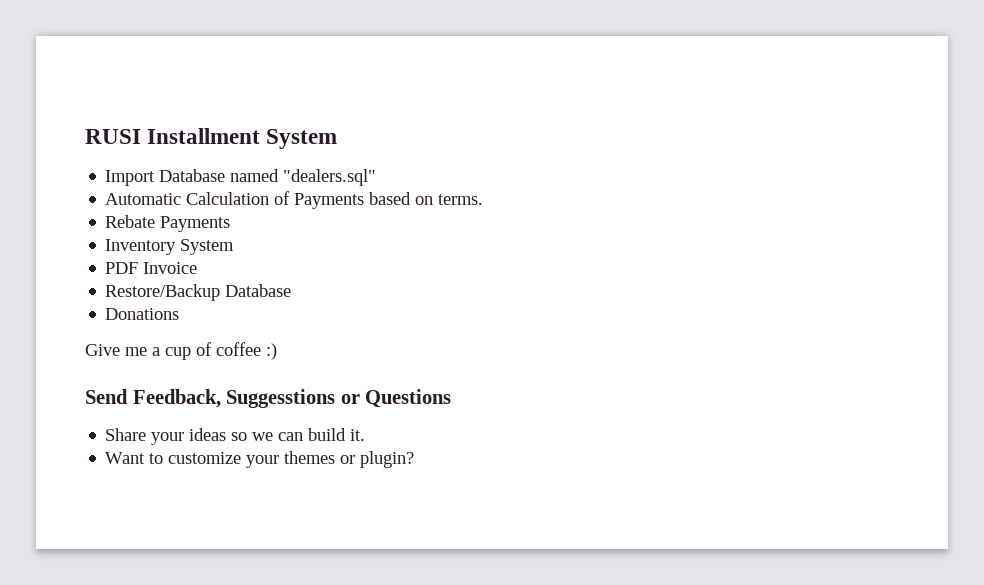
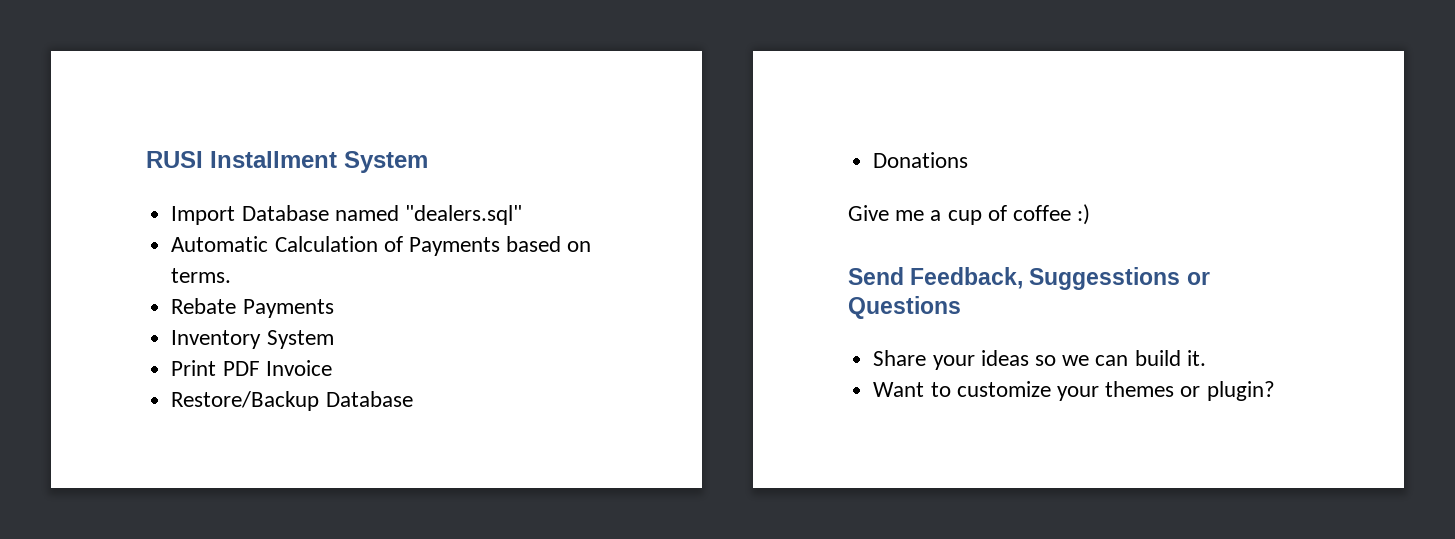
(235, 247) none -> [171,360,217,376] Print

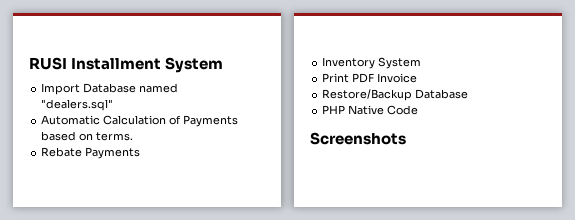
[873,152,969,168] [848,204,1091,225] [848,267,1210,290] [848,296,961,319] [873,350,1206,370] [873,381,1275,401] Donations // Give me a cup of coffee :) // Send Feedback, Suggesstions or Questions // Share your ideas so we can build it. // Want to customize your themes or plugin? -> [322,105,419,115] [310,132,406,145] PHP Native Code // Screenshots

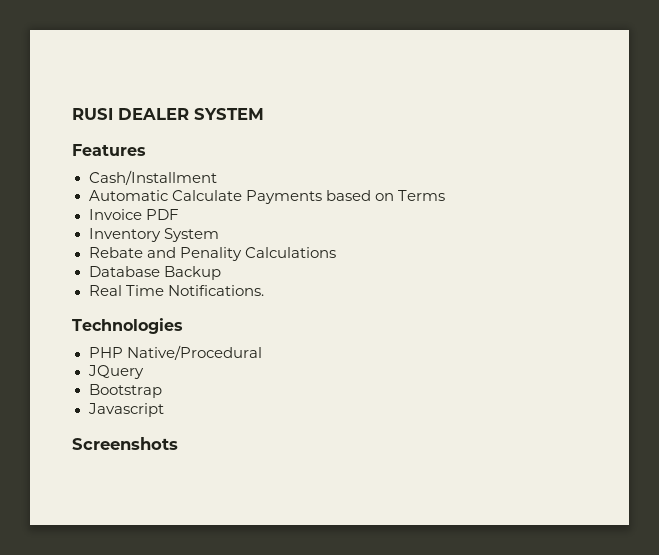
[71,57,224,73] [41,83,179,95] [41,99,114,111] Installment System // Import Database named "dealers.sql" -> [118,108,264,120] [72,144,146,156] [88,170,217,185] DEALER SYSTEM // Features // Cash/Installment
[103,115,182,125] Calculation of -> [171,190,242,201] Calculate
[96,132,134,141] [41,147,141,159] terms. // Rebate Payments -> [397,190,445,201] [88,209,179,220] Terms // Invoice PDF
[322,73,418,83] [322,89,469,101] [322,105,419,115] Print PDF Invoice // Restore/Backup Database // PHP Native Code -> [88,247,336,261] [88,266,221,280] [88,285,264,296] [72,318,183,334] [88,345,262,360] [87,365,144,379] [88,384,162,398] [87,403,164,417] Rebate and Penality Calculations // Database Backup // Real Time Notifications. // Technologies // PHP Native/Procedural // JQuery // Bootstrap // Javascript

